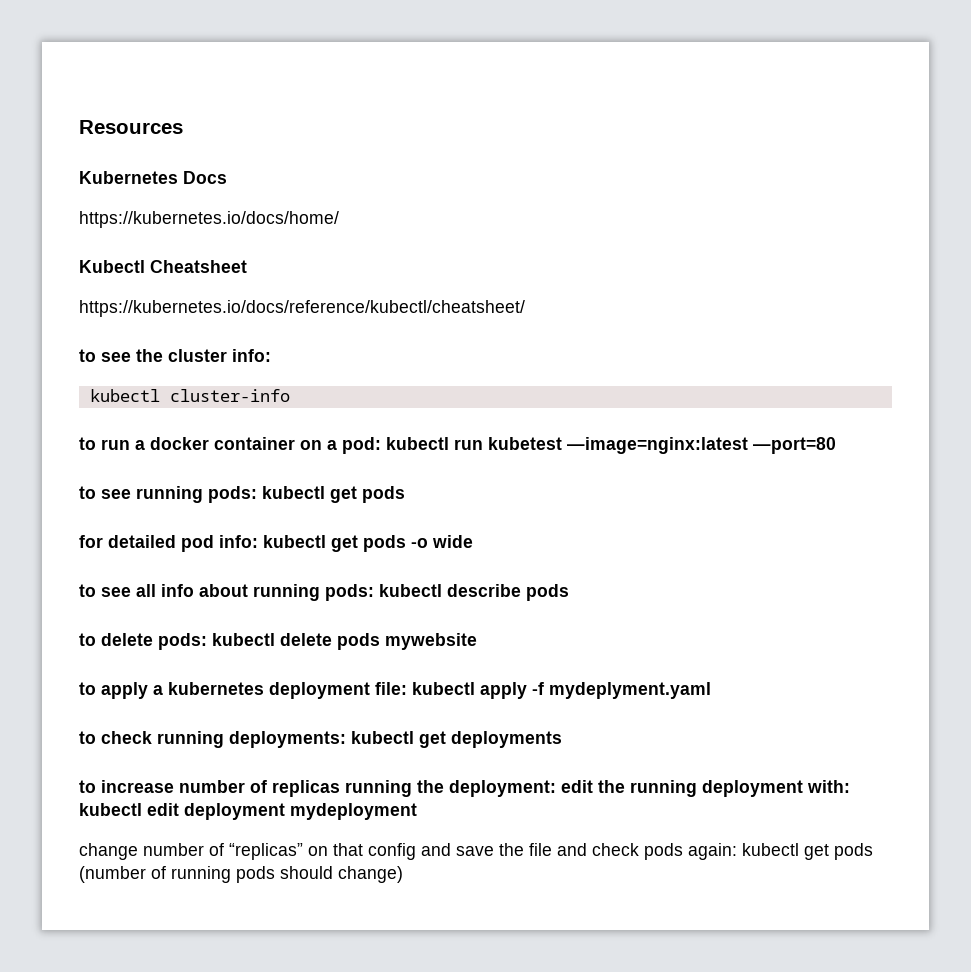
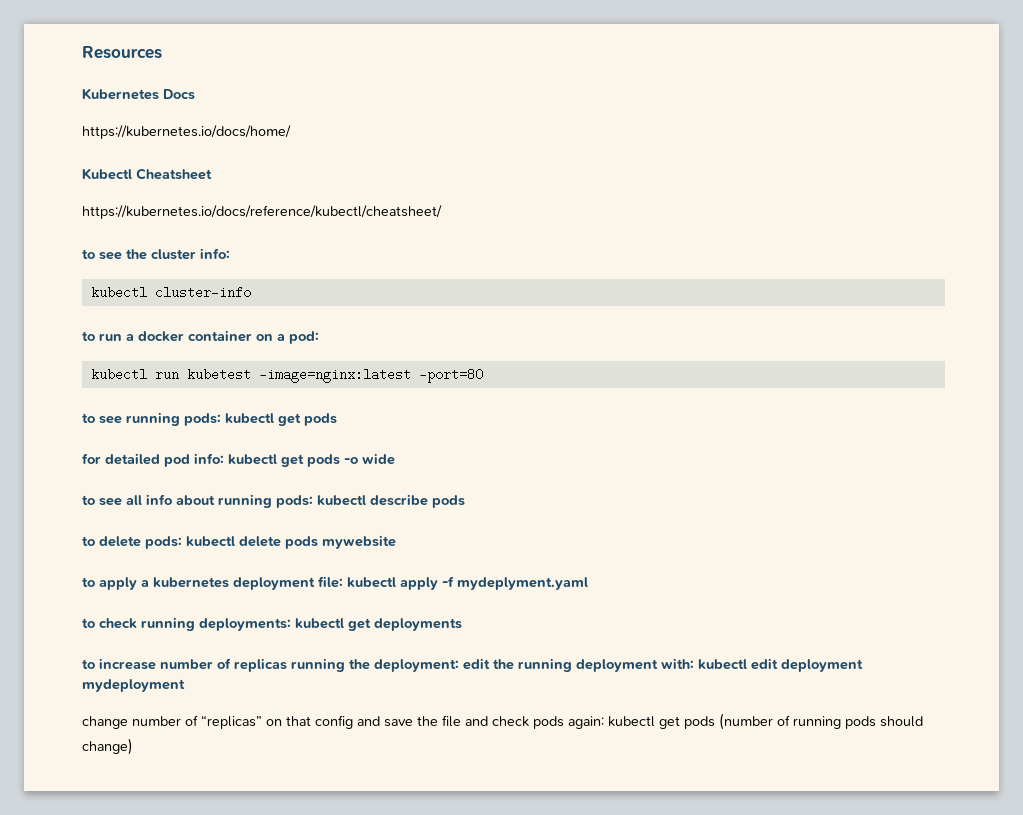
(381, 445) none -> (319, 337) //

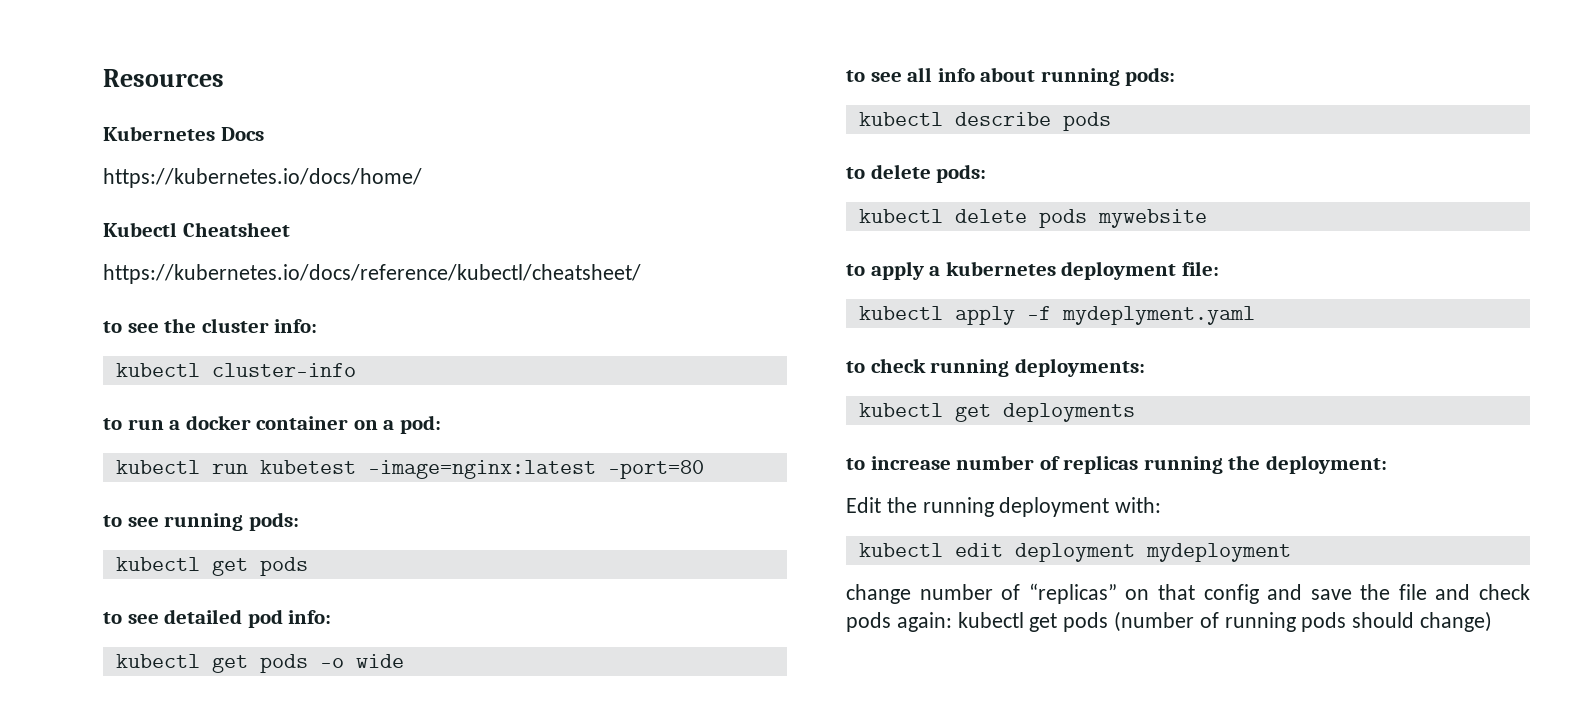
(221, 419) none -> (299, 521) //
[82,453,101,464] for -> [103,612,159,624] to see
(224, 458) none -> (332, 617) //
(313, 501) none -> (1176, 76) //
(182, 542) none -> (987, 173) //
(343, 582) none -> (1219, 268) //
(291, 624) none -> (1145, 367) //
[463,658,490,670] edit -> [846,497,881,513] // Edit
(694, 663) none -> (1162, 505) //

